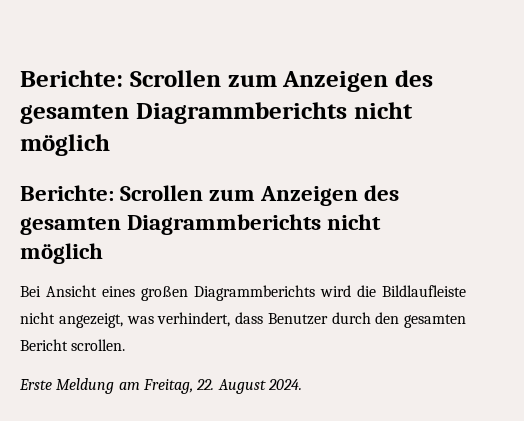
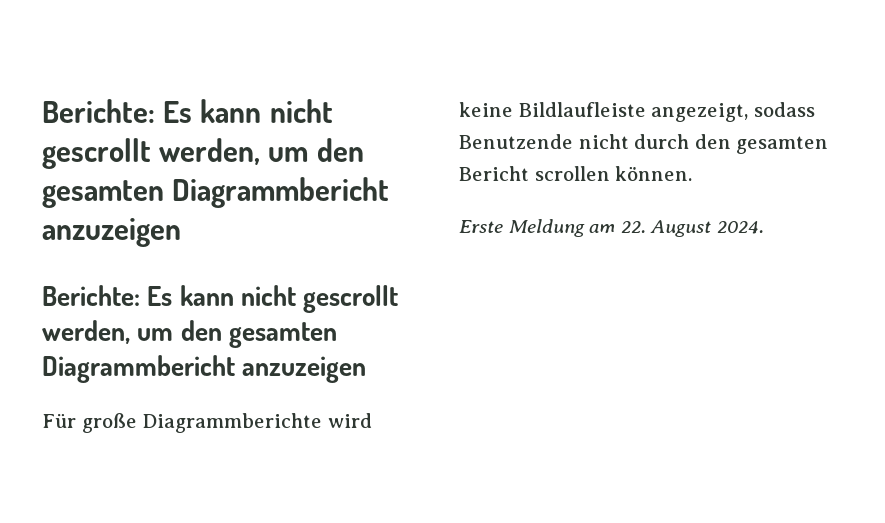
[20,70,433,92] [20,102,413,124] [20,134,110,156] [20,185,400,206] [20,214,382,235] [20,243,103,264] [20,285,466,301] [20,312,328,328] Berichte: Scrollen zum Anzeigen des gesamten Diagrammberichts nicht möglich // Berichte: Scrollen zum Anzeigen des gesamten Diagrammberichts nicht möglich // Bei Ansicht eines großen Diagrammberichts wird die Bildlaufleiste nicht angezeigt, was verhindert, dass Benutzer -> [42,99,333,123] [42,138,364,169] [42,177,390,208] [42,218,181,247] [42,285,399,313] [42,320,337,348] [42,355,367,383] [42,413,372,433] [459,102,815,122] [459,134,629,149] Berichte: Es kann nicht gescrollt werden, um den gesamten Diagrammbericht anzuzeigen // Berichte: Es kann nicht gescrollt werden, um den gesamten Diagrammbericht anzuzeigen // Für große Diagrammberichte wird keine Bildlaufleiste angezeigt, sodass Benutzende nicht
[71,339,126,351] scrollen. -> [534,166,693,181] scrollen können.
[142,379,193,394] Freitag, -> (616, 228) none

